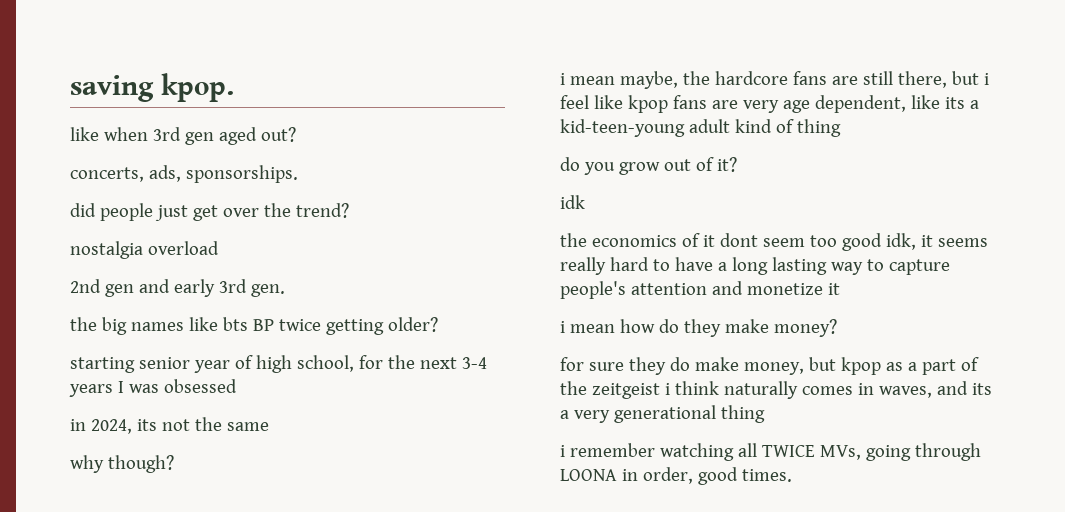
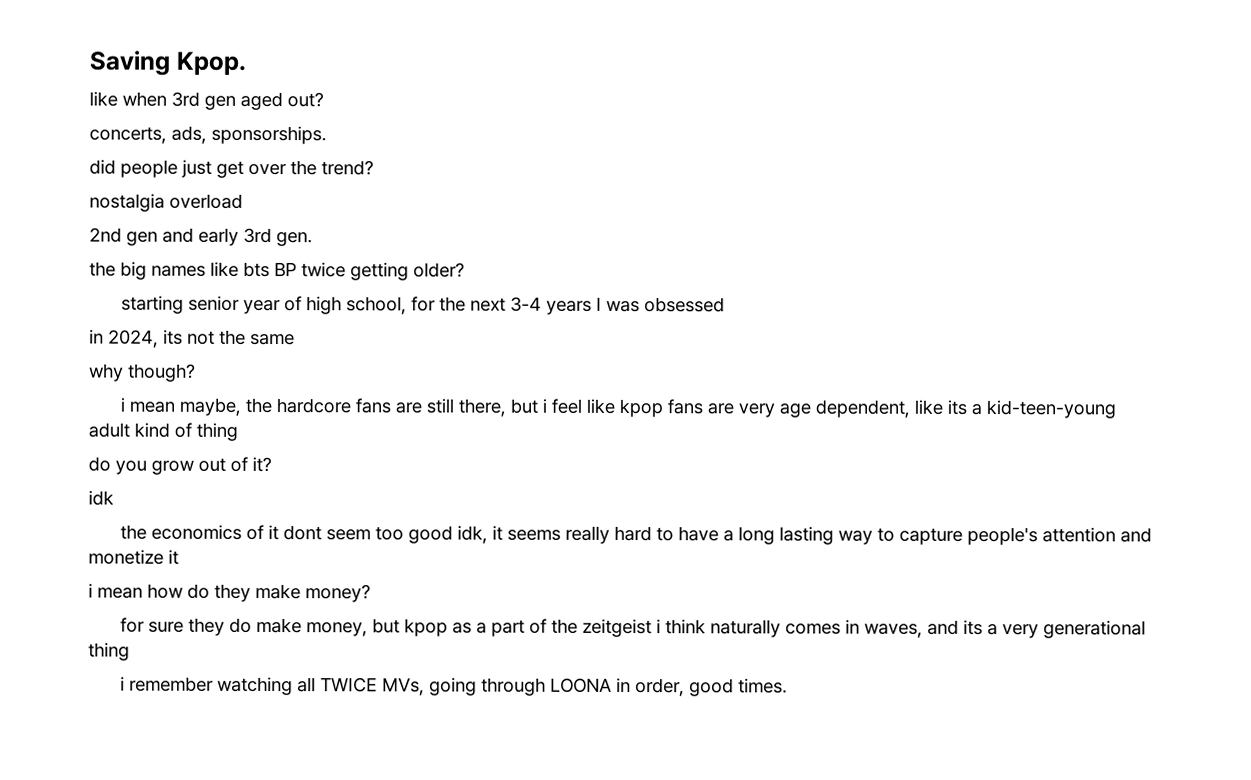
[70,73,234,102] saving kpop. -> [89,50,246,76] Saving Kpop.

